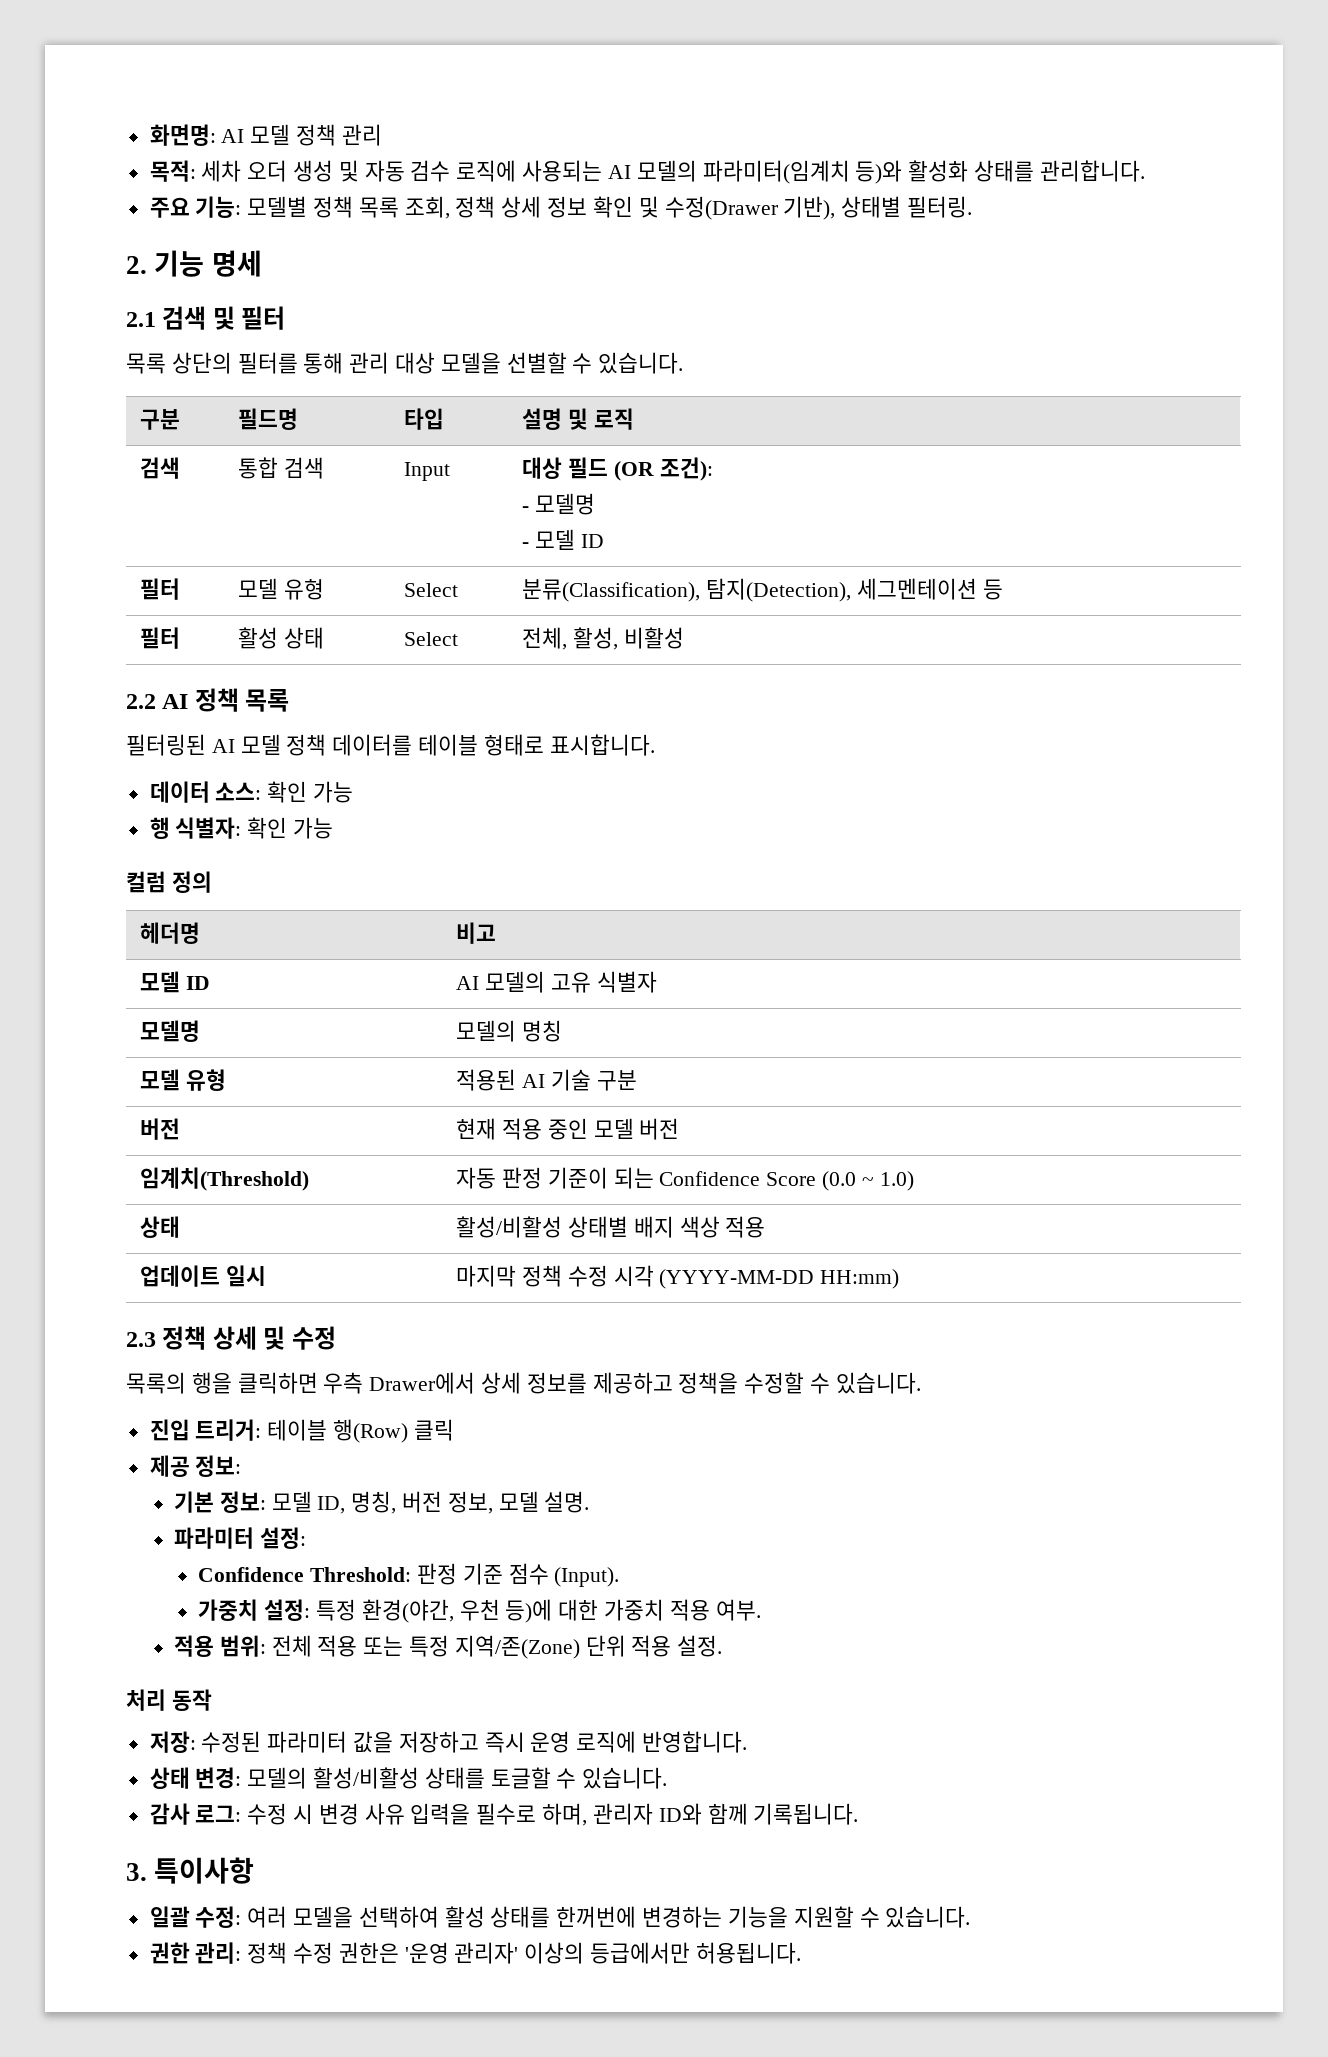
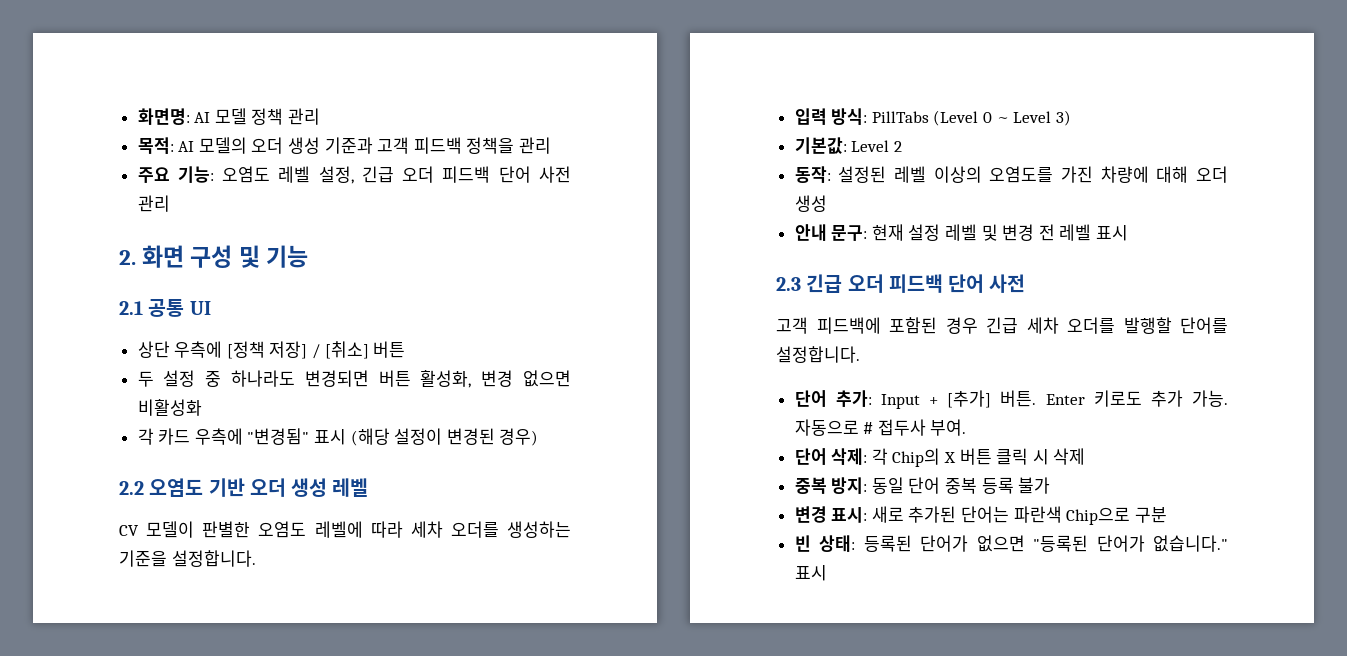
[201,160,1145,184] [149,196,972,220] [126,256,147,274] 세차 오더 생성 및 자동 검수 로직에 사용되는 AI 모델의 파라미터(임계치 등)와 활성화 상태를 관리합니다. // 주요 기능: 모델별 정책 목록 조회, 정책 상세 정보 확인 및 수정(Drawer 기반), 상태별 필터링. // 2. -> [178,137,552,154] [137,166,571,184] [137,195,170,212] [119,245,260,268] AI 모델의 오더 생성 기준과 고객 피드백 정책을 관리 // 주요 기능: 오염도 레벨 설정, 긴급 오더 피드백 단어 사전 관리 // 2. 화면 구성 및
[211,250,262,277] 명세 -> (308, 256) none
[162,306,286,330] [126,352,684,374] [140,409,181,430] [238,408,299,430] [404,408,445,430] [522,408,634,430] [140,457,181,479] [238,457,324,479] [404,462,451,481] [522,457,713,481] [522,493,595,515] [522,529,604,550] [140,578,181,600] [238,578,324,600] [404,583,459,597] [522,578,1003,602] [140,627,181,649] [238,627,324,649] [404,632,459,646] [522,627,684,650] [126,688,290,712] [126,734,655,756] [149,781,354,803] [149,817,334,839] [126,871,212,893] [140,922,201,944] [456,922,497,944] [140,971,210,993] [456,971,657,993] [140,1020,201,1042] [456,1020,562,1042] [140,1069,226,1091] [456,1069,637,1091] [140,1118,181,1140] [456,1118,680,1140] [140,1167,310,1191] [456,1167,914,1191] [140,1216,181,1238] [456,1216,766,1238] [140,1265,266,1287] [456,1265,900,1289] [126,1326,336,1350] [126,1372,921,1394] [149,1419,454,1443] [149,1455,242,1477] [174,1491,590,1514] [174,1527,306,1549] [198,1563,620,1587] [198,1599,761,1623] [174,1635,723,1659] [126,1689,212,1711] [149,1731,748,1753] [149,1767,668,1789] [149,1803,859,1826] [126,1857,255,1884] [149,1906,971,1928] [149,1942,801,1964] 검색 및 필터 // 목록 상단의 필터를 통해 관리 대상 모델을 선별할 수 있습니다. // 구분 | 필드명 | 타입 | 설명 및 로직 // 검색 | 통합 검색 | Input | 대상 필드 (OR 조건): // - 모델명 // - 모델 ID // 필터 | 모델 유형 | Select | 분류(Classification), 탐지(Detection), 세그멘테이션 등 // 필터 | 활성 상태 | Select | 전체, 활성, 비활성 // 2.2 AI 정책 목록 // 필터링된 AI 모델 정책 데이터를 테이블 형태로 표시합니다. // 데이터 소스: 확인 가능 // 행 식별자: 확인 가능 // 컬럼 정의 // 헤더명 | 비고 // 모델 ID | AI 모델의 고유 식별자 // 모델명 | 모델의 명칭 // 모델 유형 | 적용된 AI 기술 구분 // 버전 | 현재 적용 중인 모델 버전 // 임계치(Threshold) | 자동 판정 기준이 되는 Confidence Score (0.0 ~ 1.0) // 상태 | 활성/비활성 상태별 배지 색상 적용 // 업데이트 일시 | 마지막 정책 수정 시각 (YYYY-MM-DD HH:mm) // 2.3 정책 상세 및 수정 // 목록의 행을 클릭하면 우측 Drawer에서 상세 정보를 제공하고 정책을 수정할 수 있습니다. // 진입 트리거: 테이블 행(Row) 클릭 // 제공 정보: // 기본 정보: 모델 ID, 명칭, 버전 정보, 모델 설명. // 파라미터 설정: // Confidence Threshold: 판정 기준 점수 (Input). // 가중치 설정: 특정 환경(야간, 우천 등)에 대한 가중치 적용 여부. // 적용 범위: 전체 적용 또는 특정 지역/존(Zone) 단위 적용 설정. // 처리 동작 // 저장: 수정된 파라미터 값을 저장하고 즉시 운영 로직에 반영합니다. // 상태 변경: 모델의 활성/비활성 상태를 토글할 수 있습니다. // 감사 로그: 수정 시 변경 사유 입력을 필수로 하며, 관리자 ID와 함께 기록됩니다. // 3. 특이사항 // 일괄 수정: 여러 모델을 선택하여 활성 상태를 한꺼번에 변경하는 기능을 지원할 수 있습니다. // 권한 관리: 정책 수정 권한은 '운영 관리자' 이상의 등급에서만 허용됩니다. -> [148,299,211,317] [137,341,406,359] [137,370,571,388] [137,399,202,416] [137,428,539,446] [119,478,369,497] [119,521,571,538] [119,550,256,567] [794,108,1071,126] [794,137,902,154] [794,166,1228,183] [794,195,827,212] [794,224,1129,241] [776,274,1026,293] [776,317,1228,334] [776,346,860,363] [794,390,1228,409] [794,419,967,436] [794,448,1086,467] [794,477,1051,494] [794,506,1167,525] [794,535,1228,552] [794,565,827,581] 공통 UI // 상단 우측에 [정책 저장] / [취소] 버튼 // 두 설정 중 하나라도 변경되면 버튼 활성화, 변경 없으면 비활성화 // 각 카드 우측에 "변경됨" 표시 (해당 설정이 변경된 경우) // 2.2 오염도 기반 오더 생성 레벨 // CV 모델이 판별한 오염도 레벨에 따라 세차 오더를 생성하는 기준을 설정합니다. // 입력 방식: PillTabs (Level 0 ~ Level 3) // 기본값: Level 2 // 동작: 설정된 레벨 이상의 오염도를 가진 차량에 대해 오더 생성 // 안내 문구: 현재 설정 레벨 및 변경 전 레벨 표시 // 2.3 긴급 오더 피드백 단어 사전 // 고객 피드백에 포함된 경우 긴급 세차 오더를 발행할 단어를 설정합니다. // 단어 추가: Input + [추가] 버튼. Enter 키로도 추가 가능. 자동으로 # 접두사 부여. // 단어 삭제: 각 Chip의 X 버튼 클릭 시 삭제 // 중복 방지: 동일 단어 중복 등록 불가 // 변경 표시: 새로 추가된 단어는 파란색 Chip으로 구분 // 빈 상태: 등록된 단어가 없으면 "등록된 단어가 없습니다." 표시

